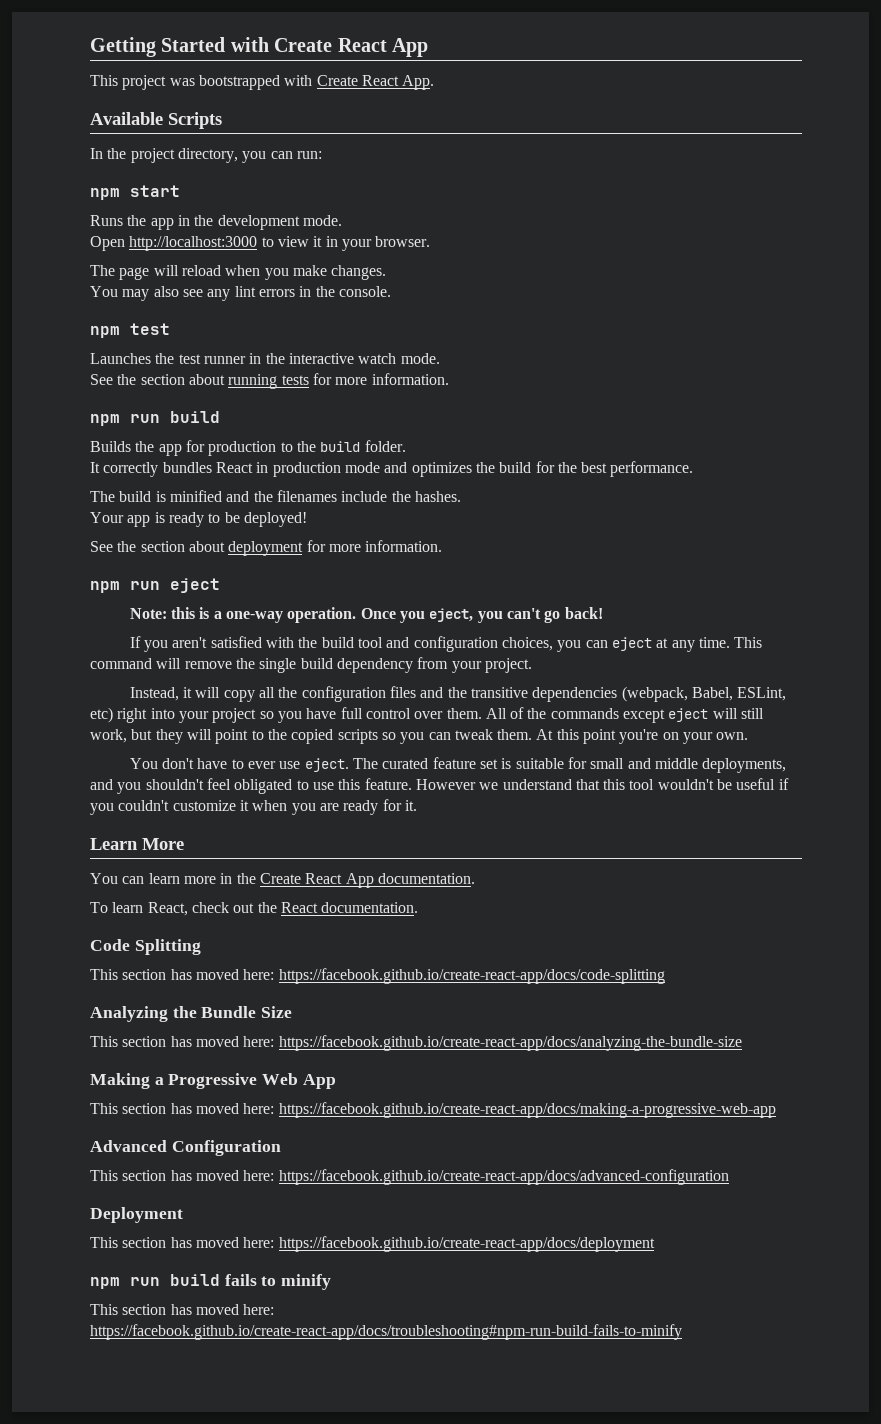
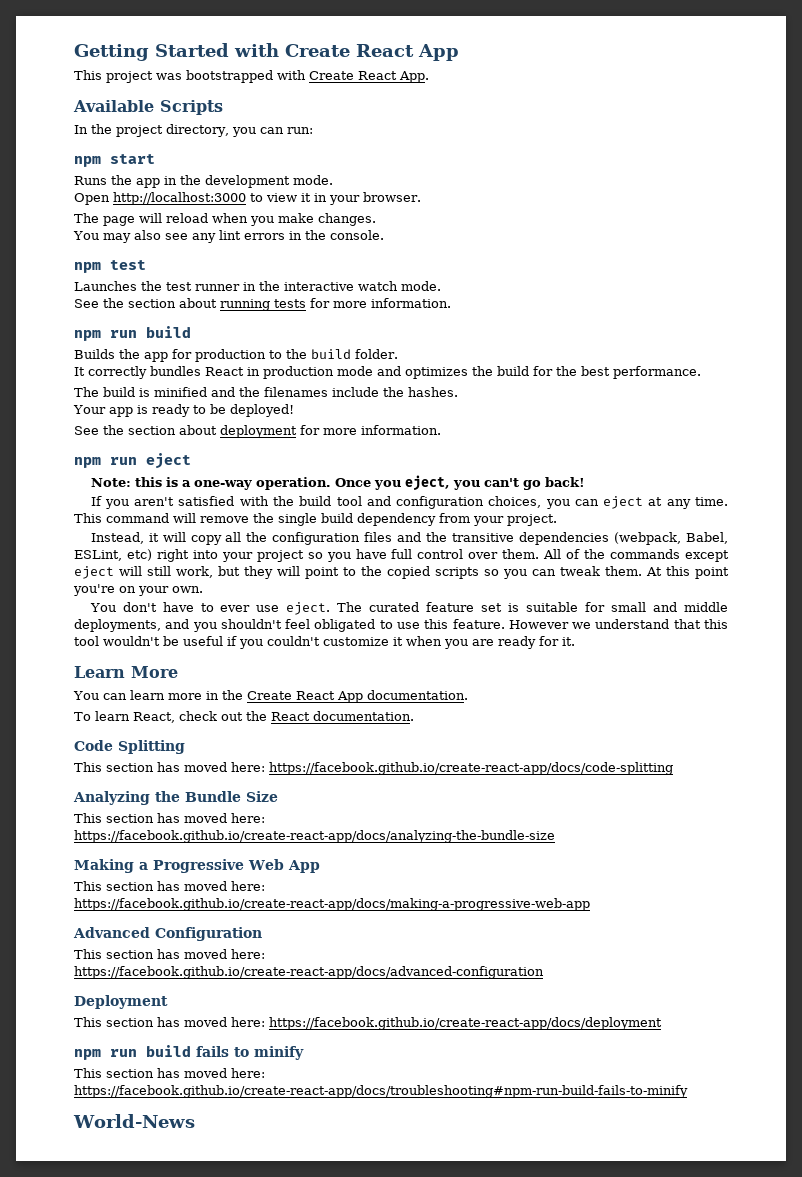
(682, 1332) none -> [73,1114,195,1128] // World-News

